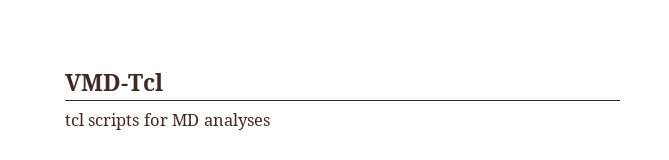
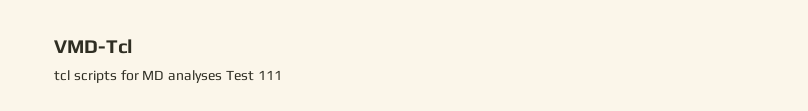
(270, 121) none -> [225,70,282,81] Test 111

